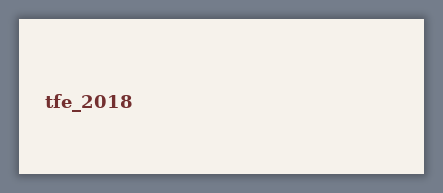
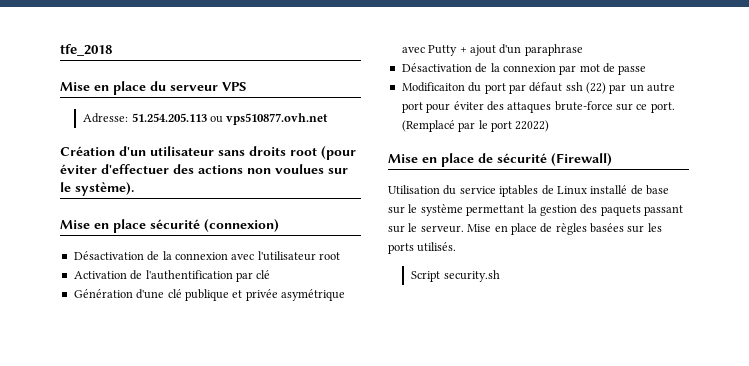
(133, 103) none -> [60,81,247,95] [83,113,329,125] [60,146,356,160] [60,164,348,174] [60,182,134,196] [60,219,279,233] [73,251,340,261] [73,270,271,282] [73,289,345,301] [401,44,583,56] [401,63,647,75] [401,82,676,94] [401,101,675,113] [401,120,550,132] [388,153,612,167] [388,185,669,197] [388,204,683,216] [388,223,662,235] [388,242,457,254] [411,270,500,282] // Mise en place du serveur VPS // Adresse: 51.254.205.113 ou vps510877.ovh.net // Création d'un utilisateur sans droits root (pour éviter d'effectuer des actions non voulues sur le système). // Mise en place sécurité (connexion) // Désactivation de la connexion avec l'utilisateur root // Activation de l'authentification par clé // Génération d'une clé publique et privée asymétrique avec Putty + ajout d'un paraphrase // Désactivation de la connexion par mot de passe // Modificaiton du port par défaut ssh (22) par un autre port pour éviter des attaques brute-force sur ce port. (Remplacé par le port 22022) // Mise en place de sécurité (Firewall) // Utilisation du service iptables de Linux installé de base sur le système permettant la gestion des paquets passant sur le serveur. Mise en place de règles basées sur les ports utilisés. // Script security.sh

